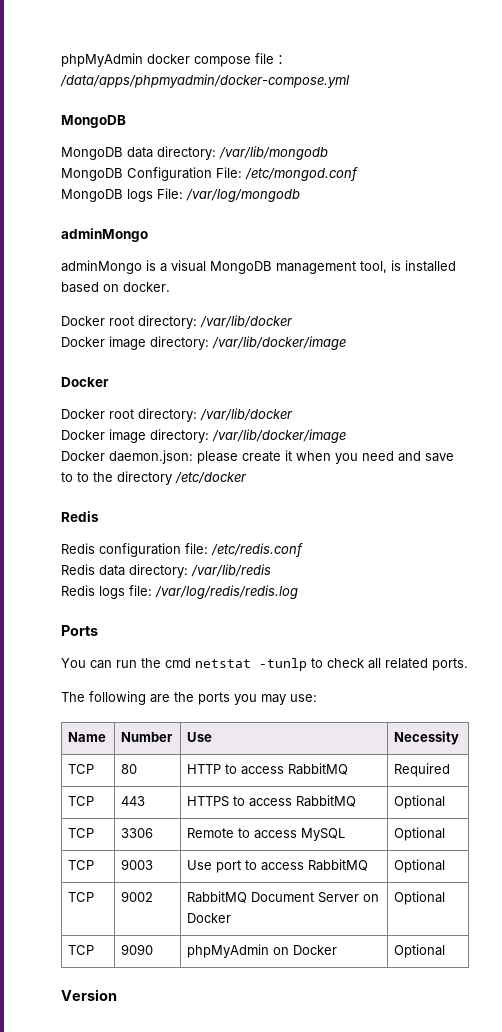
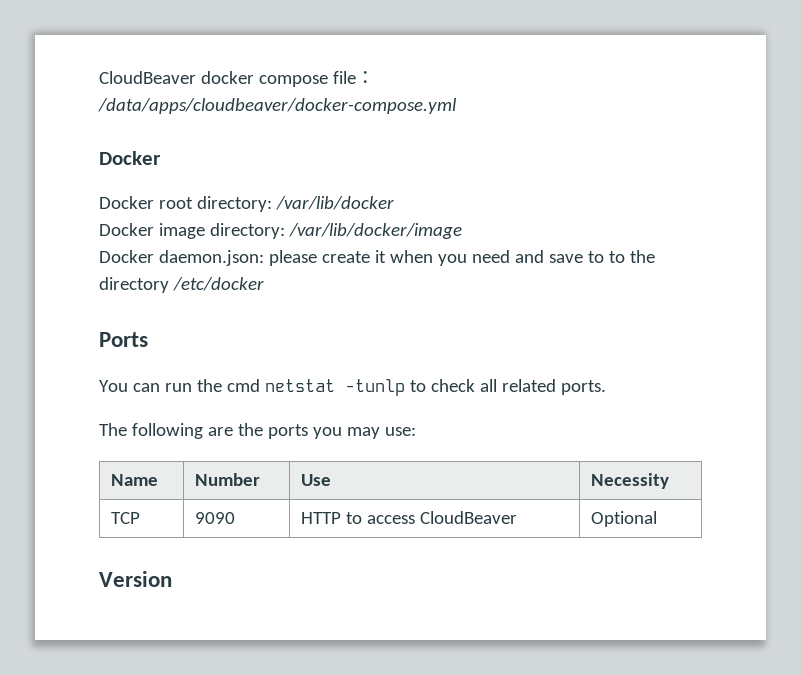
[61,53,143,67] phpMyAdmin -> [99,71,196,84] CloudBeaver
[60,74,350,88] [61,115,126,128] [61,146,328,160] [61,167,358,181] [61,188,300,202] [61,228,148,242] [61,260,456,274] [61,282,170,293] [61,315,293,329] [61,336,346,350] /data/apps/phpmyadmin/docker-compose.yml // MongoDB // MongoDB data directory: /var/lib/mongodb // MongoDB Configuration File: /etc/mongod.conf // MongoDB logs File: /var/log/mongodb // adminMongo // adminMongo is a visual MongoDB management tool, is installed based on docker. // Docker root directory: /var/lib/docker // Docker image directory: /var/lib/docker/image -> [98,98,457,114] /data/apps/cloudbeaver/docker-compose.yml
[61,511,99,522] [61,543,303,557] [61,564,271,578] [61,585,298,599] // Redis // Redis configuration file: /etc/redis.conf // Redis data directory: /var/lib/redis // Redis logs file: /var/log/redis/redis.log -> (264, 284) none
[121,764,138,774] 80 -> [194,512,235,524] 9090
[288,763,349,775] [394,763,451,777] [68,796,95,806] [121,796,146,806] [187,795,357,807] [394,795,446,809] [68,828,95,838] [121,828,154,838] [187,828,346,841] [394,827,446,841] [68,860,95,870] [121,859,154,870] [187,859,369,873] [394,859,446,873] [68,892,95,902] [121,891,154,902] [187,891,380,903] [187,913,232,923] [394,891,446,905] [68,945,95,955] [121,944,154,955] [187,944,338,958] RabbitMQ | Required // TCP | 443 | HTTPS to access RabbitMQ | Optional // TCP | 3306 | Remote to access MySQL | Optional // TCP | 9003 | Use port to access RabbitMQ | Optional // TCP | 9002 | RabbitMQ Document Server on Docker | Optional // TCP | 9090 | phpMyAdmin on Docker -> [419,511,517,524] CloudBeaver

